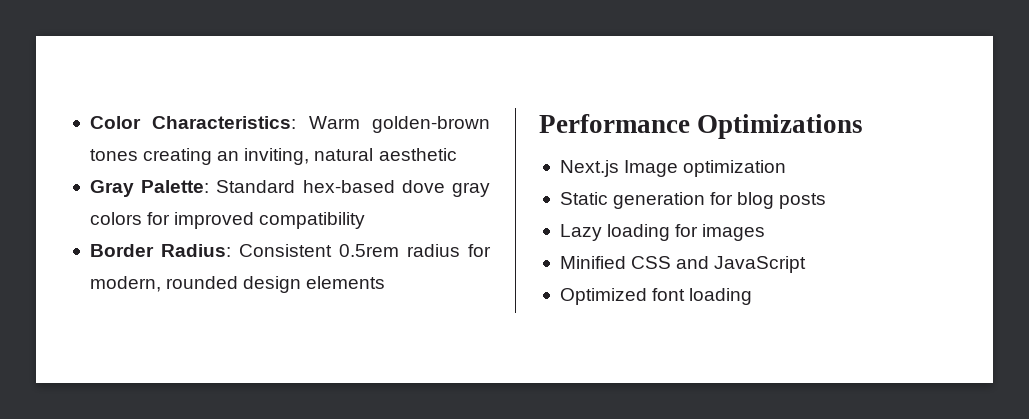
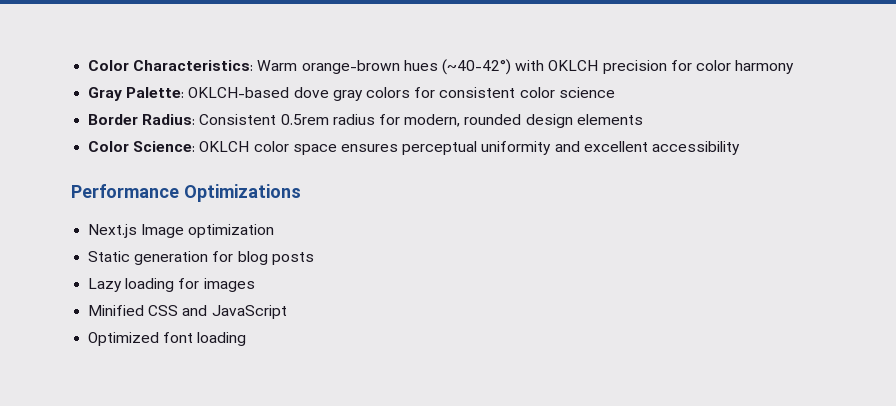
[372,116,490,133] [89,148,457,165] golden-brown tones creating an inviting, natural aesthetic -> [301,59,795,75] orange-brown hues (~40-42°) with OKLCH precision for color harmony
[216,180,395,193] Standard hex-based -> [188,87,290,98] OKLCH-based
[174,212,366,229] improved compatibility -> [439,87,615,98] consistent color science
(386, 282) none -> [88,141,740,155] // Color Science: OKLCH color space ensures perceptual uniformity and excellent accessibility

